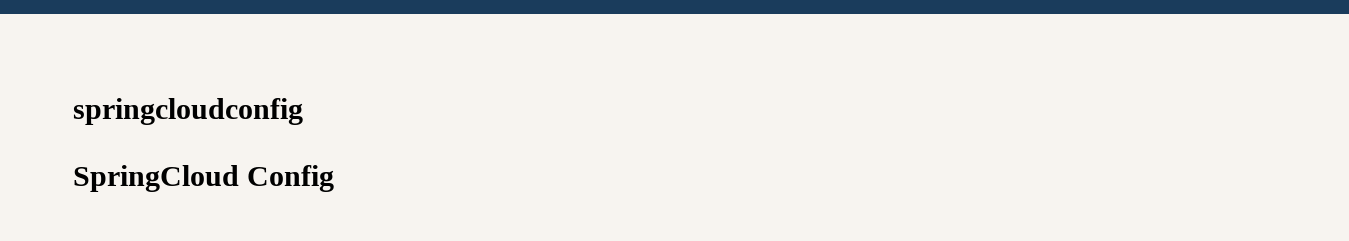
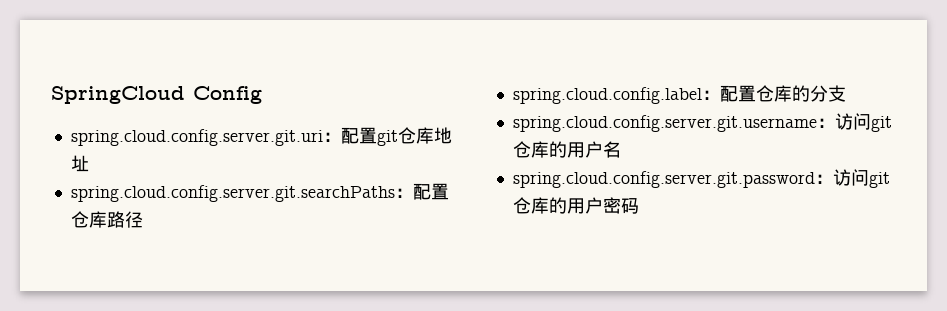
[73,98,303,125] springcloudconfig // -> (51, 95) none
(335, 178) none -> [70,127,452,146] [70,155,89,172] [70,183,449,202] [70,211,143,228] [512,85,846,104] [512,113,892,132] [512,141,621,158] [512,169,890,188] [512,197,639,214] // spring.cloud.config.server.git.uri：配置git仓库地址 // spring.cloud.config.server.git.searchPaths：配置仓库路径 // spring.cloud.config.label：配置仓库的分支 // spring.cloud.config.server.git.username：访问git仓库的用户名 // spring.cloud.config.server.git.password：访问git仓库的用户密码

